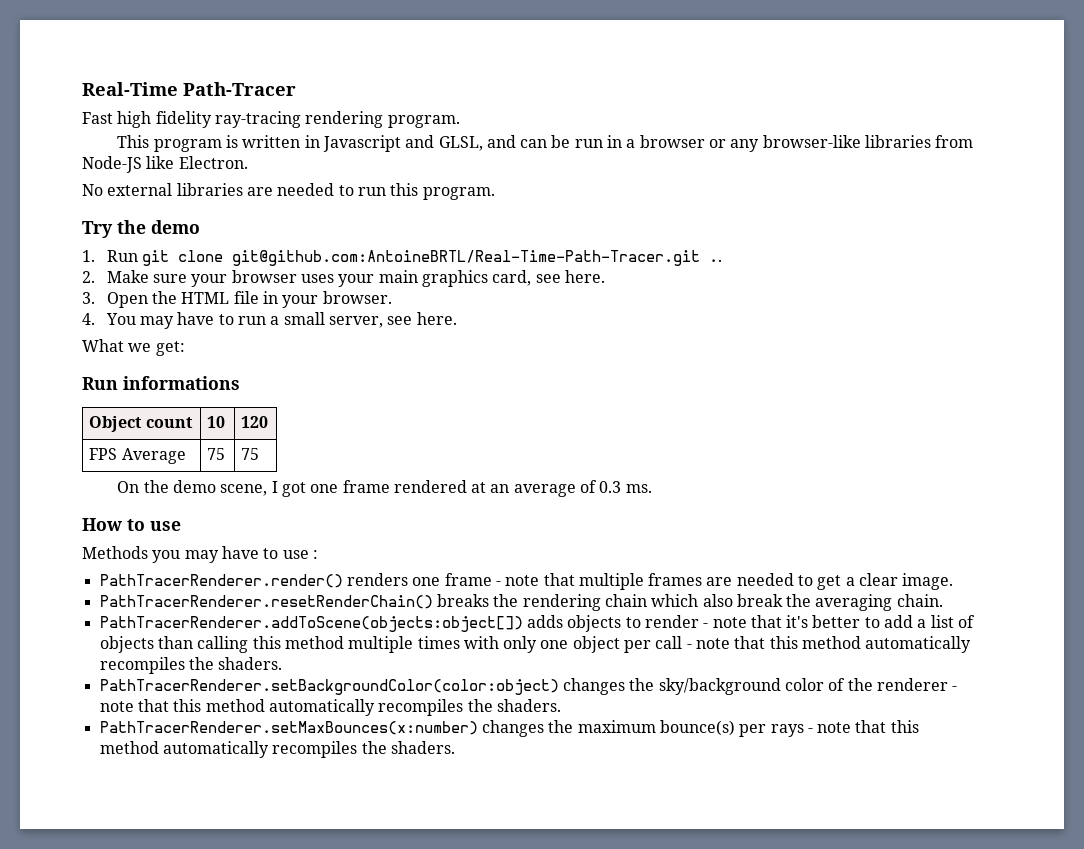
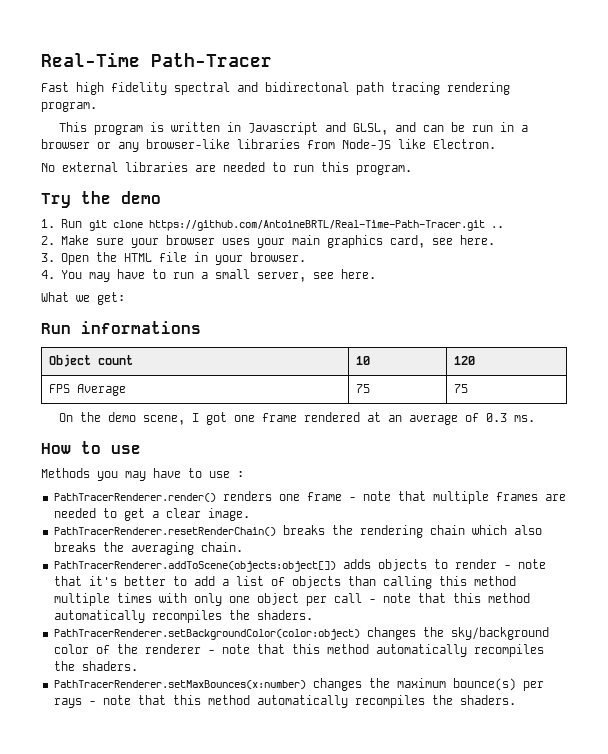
[214,111,301,128] ray-tracing -> [174,82,440,95] spectral and bidirectonal path tracing
[232,250,701,266] git@github.com:AntoineBRTL/Real-Time-Path-Tracer.git -> [148,220,485,231] https://github.com/AntoineBRTL/Real-Time-Path-Tracer.git
[736,594,783,607] break -> [53,542,96,552] breaks

